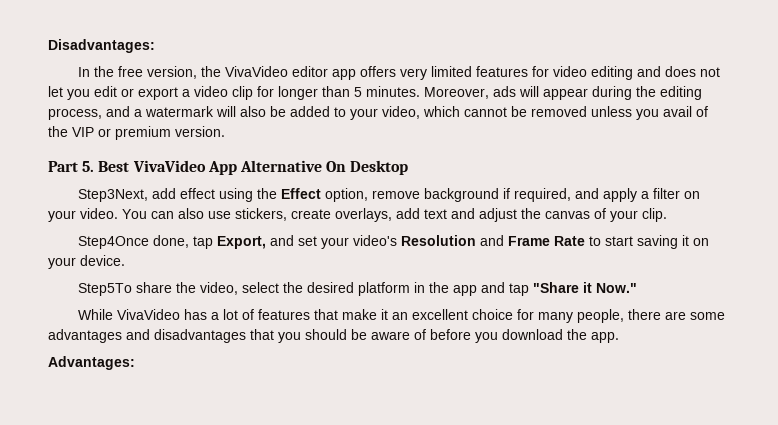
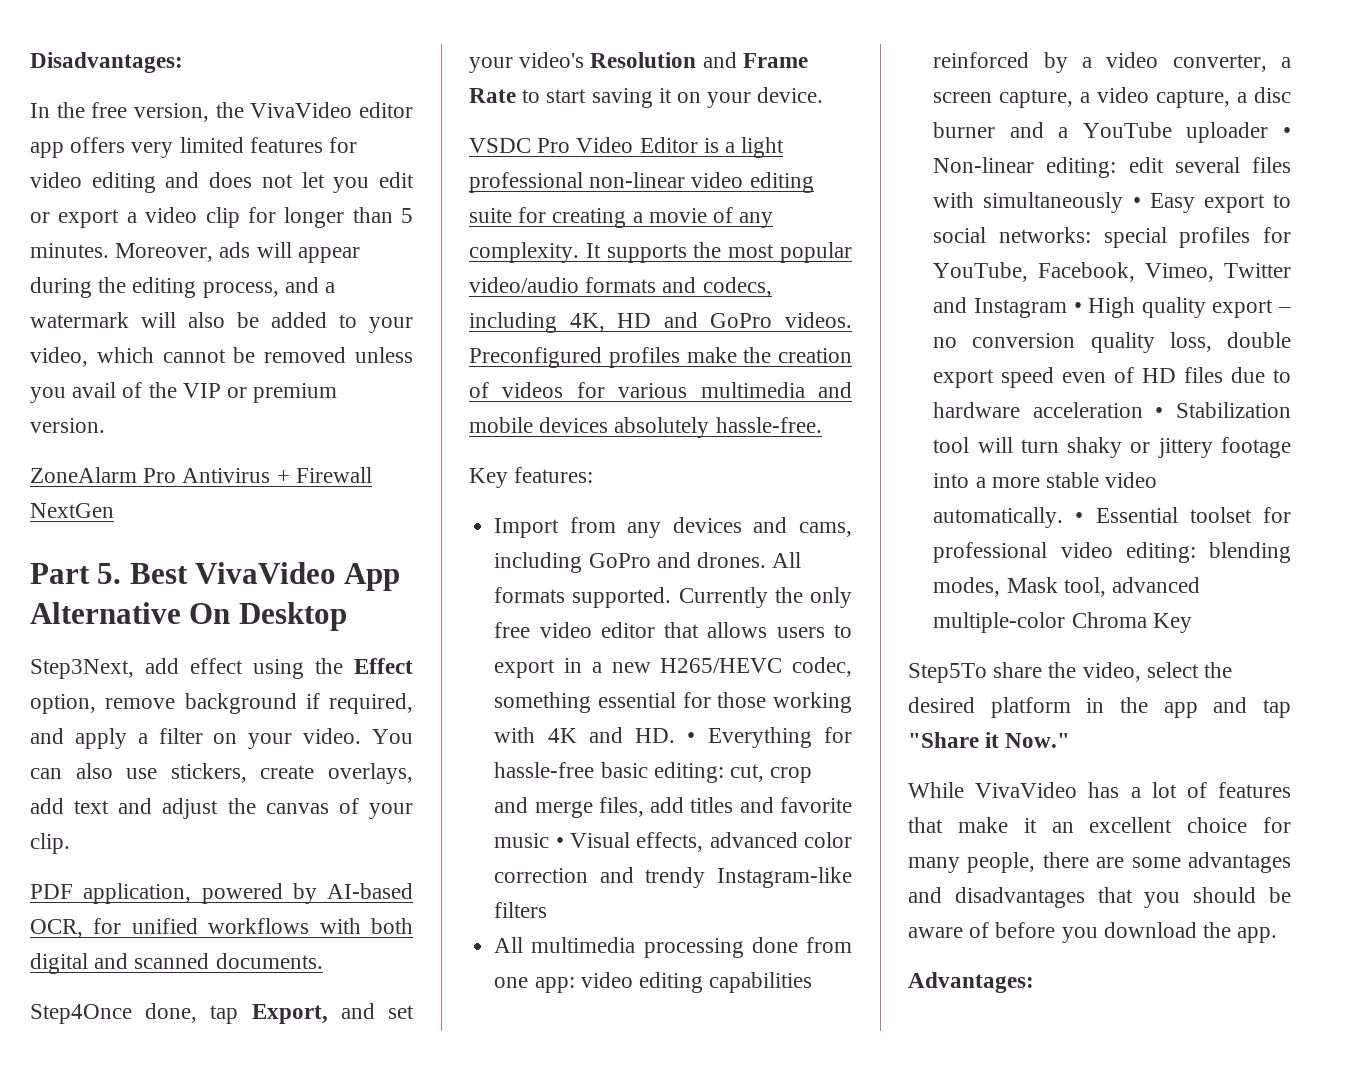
(225, 131) none -> [30,467,372,483] [30,503,114,518] // ZoneAlarm Pro Antivirus + Firewall NextGen
(667, 215) none -> [30,883,413,904] [30,918,413,938] [30,953,323,974] // PDF application, powered by AI-based OCR, for unified workflows with both digital and scanned documents.
(125, 260) none -> [469,137,785,158] [469,172,814,193] [469,207,774,228] [469,242,852,263] [469,277,772,297] [469,312,852,333] [469,347,852,368] [469,382,852,398] [469,417,822,438] [469,467,594,488] [494,517,852,538] [494,552,802,573] [494,587,852,608] [494,622,852,638] [494,657,852,678] [494,692,852,713] [494,727,852,748] [494,762,813,783] [494,797,852,818] [494,832,852,852] [494,867,852,888] [494,902,548,918] [494,937,852,958] [494,972,813,993] [933,52,1291,73] [933,87,1291,108] [933,122,1291,143] [933,157,1291,178] [933,192,1291,213] [933,227,1291,248] [933,262,1291,282] [933,297,1291,318] [933,332,1291,353] [933,367,1291,388] [933,402,1291,418] [933,437,1291,458] [933,472,1158,488] [933,507,1291,528] [933,542,1291,563] [933,577,1200,597] [933,612,1192,633] // VSDC Pro Video Editor is a light professional non-linear video editing suite for creating a movie of any complexity. It supports the most popular video/audio formats and codecs, including 4K, HD and GoPro videos. Preconfigured profiles make the creation of videos for various multimedia and mobile devices absolutely hassle-free. // Key features: // Import from any devices and cams, including GoPro and drones. All formats supported. Сurrently the only free video editor that allows users to export in a new H265/HEVC codec, something essential for those working with 4K and HD. • Everything for hassle-free basic editing: cut, crop and merge files, add titles and favorite music • Visual effects, advanced color correction and trendy Instagram-like filters // All multimedia processing done from one app: video editing capabilities reinforced by a video converter, a screen capture, a video capture, a disc burner and a YouTube uploader • Non-linear editing: edit several files with simultaneously • Easy export to social networks: special profiles for YouTube, Facebook, Vimeo, Twitter and Instagram • High quality export – no conversion quality loss, double export speed even of HD files due to hardware acceleration • Stabilization tool will turn shaky or jittery footage into a more stable video automatically. • Essential toolset for professional video editing: blending modes, Mask tool, advanced multiple-color Chroma Key

